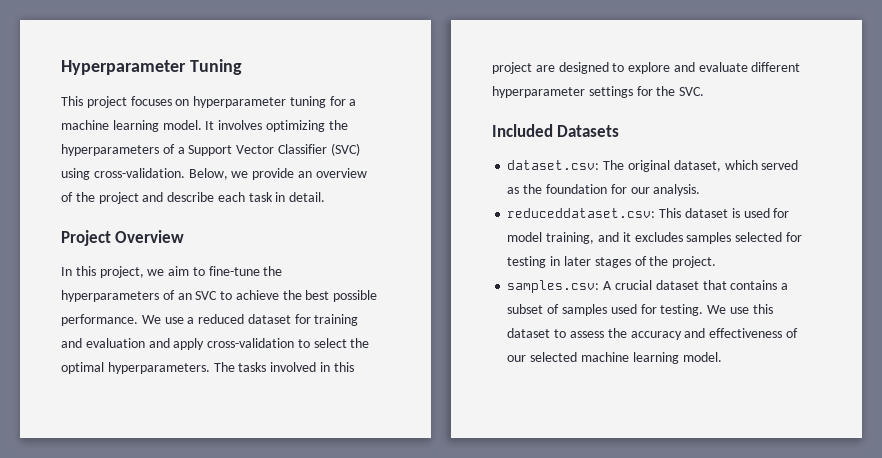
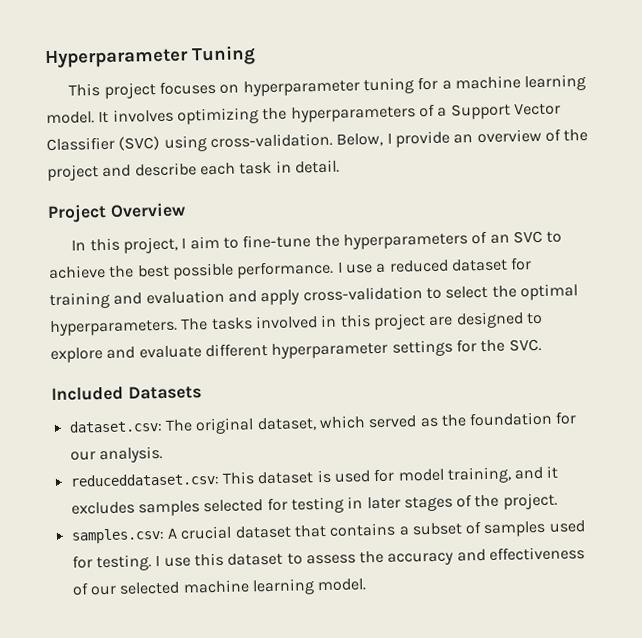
[231,171,249,178] we -> [386,132,392,144] I
[147,269,165,276] we -> [181,237,187,249] I
[141,315,161,324] We -> [336,261,343,273] I
[707,305,727,314] We -> [155,555,161,567] I

